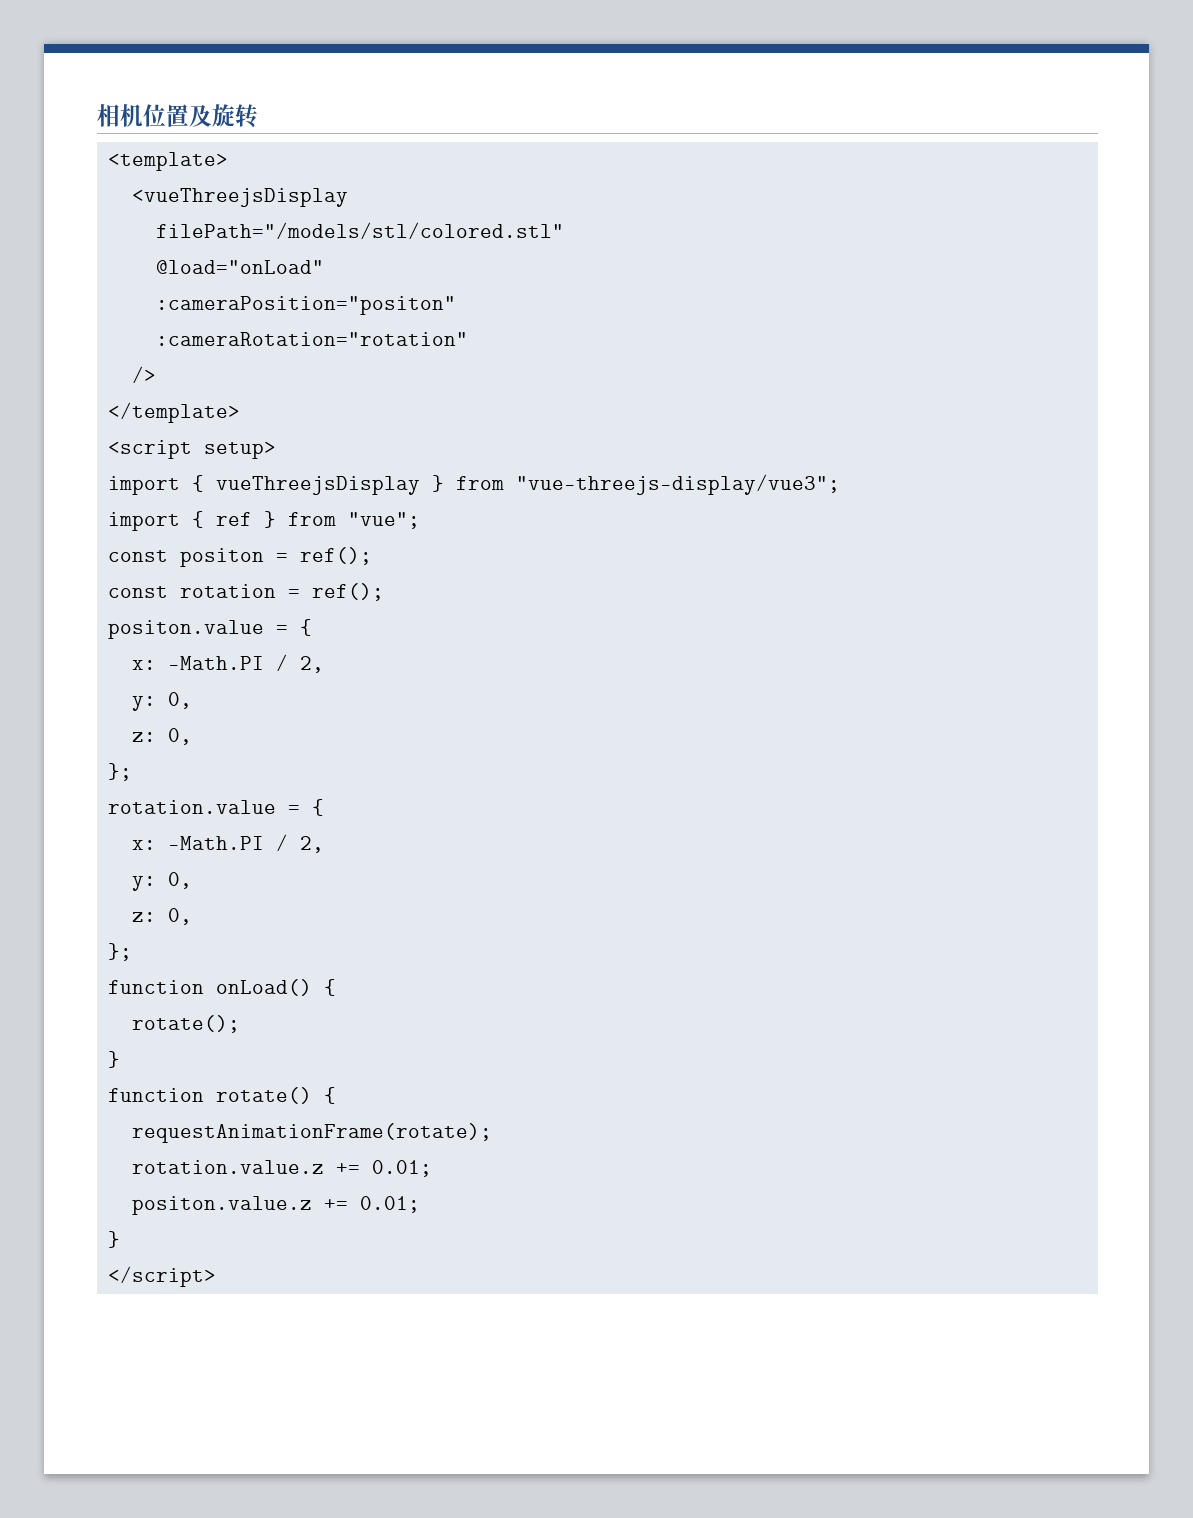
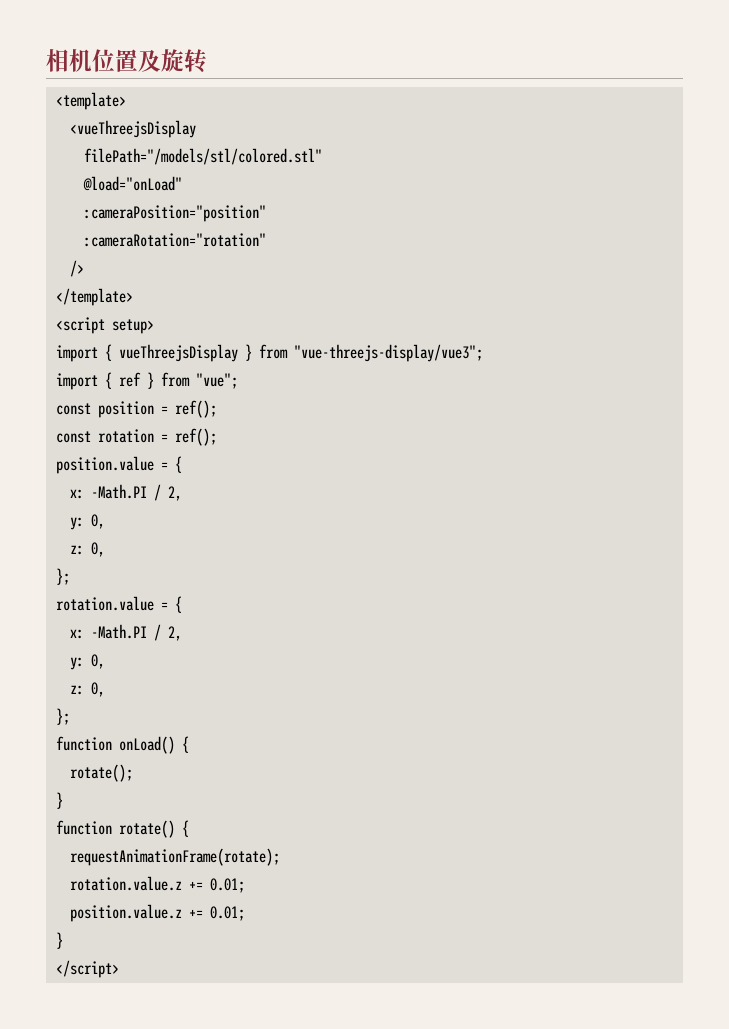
[155,296,456,315] :cameraPosition="positon" -> [83,205,266,222] :cameraPosition="position"
[179,548,264,567] positon -> [97,401,154,418] position
[107,620,264,639] positon.value -> [55,456,154,474] position.value
[131,1196,312,1215] positon.value.z -> [69,904,182,922] position.value.z

